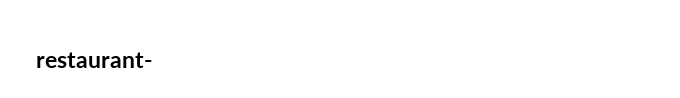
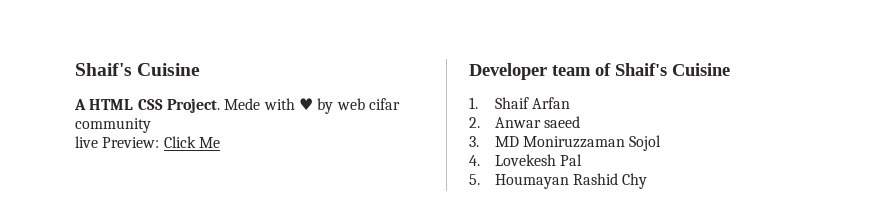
[36,52,153,68] restaurant- -> [75,63,201,76] [74,98,400,114] [75,118,151,133] [75,136,220,148] [469,63,730,80] [469,97,571,109] [469,116,581,128] [469,135,662,151] [469,154,583,166] [469,173,648,189] Shaif's Cuisine // A HTML CSS Project. Mede with ♥ by web cifar community // live Preview: Click Me // Developer team of Shaif's Cuisine // 1. Shaif Arfan // 2. Anwar saeed // 3. MD Moniruzzaman Sojol // 4. Lovekesh Pal // 5. Houmayan Rashid Chy

